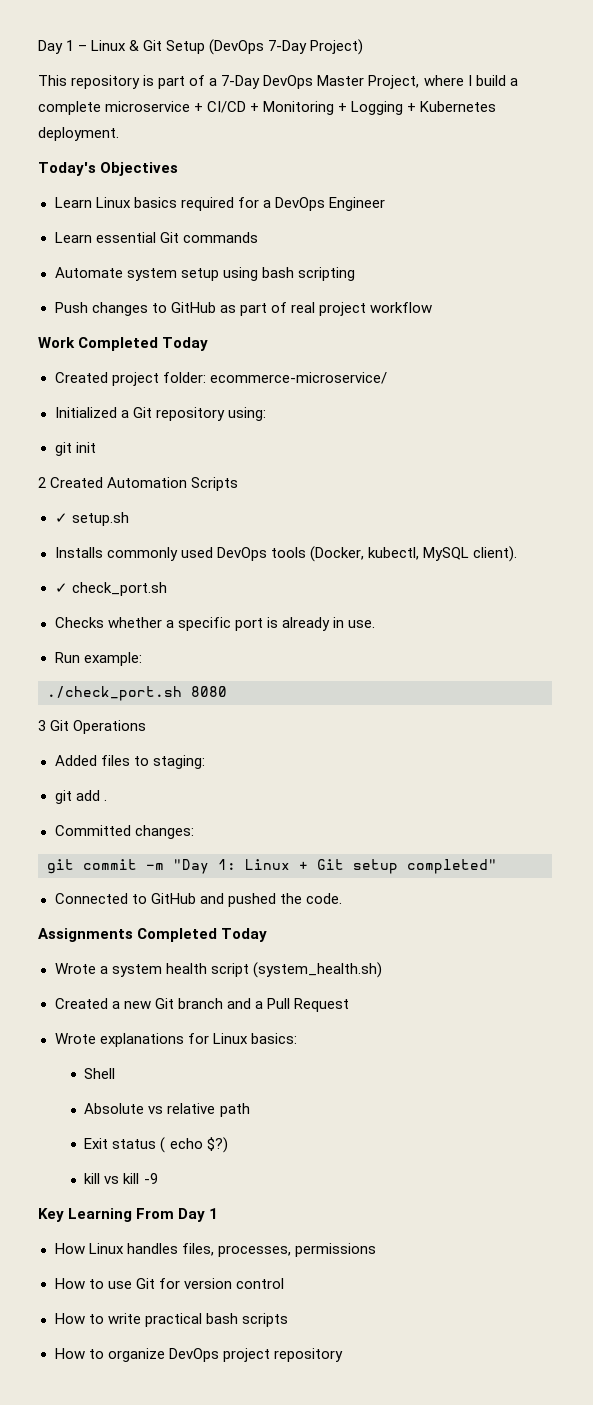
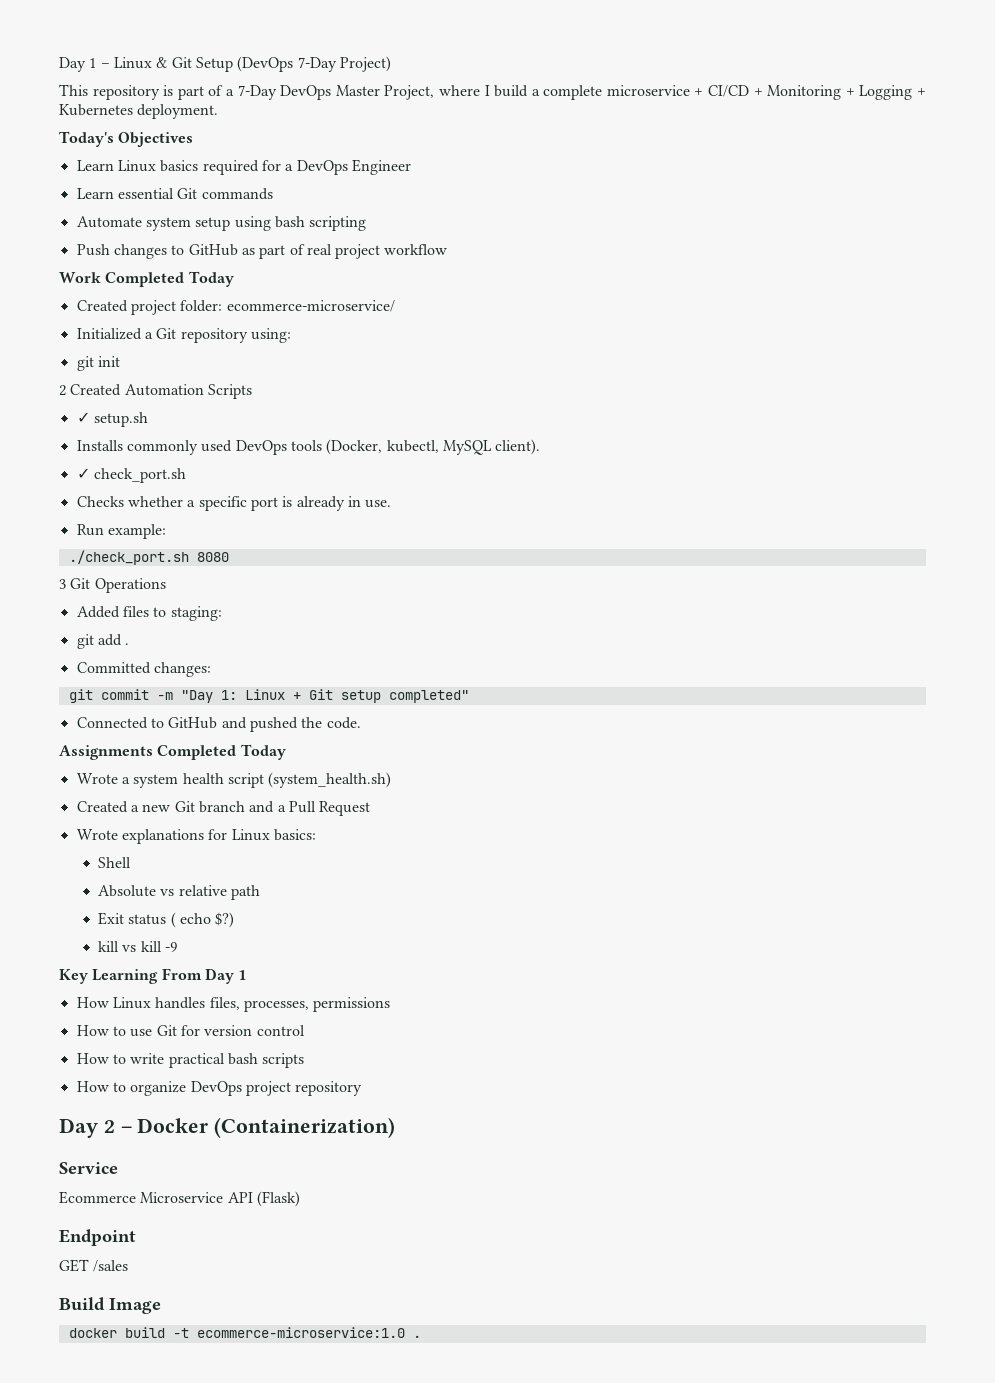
(343, 1355) none -> [59,1117,396,1138] [59,1162,118,1174] [59,1191,300,1207] [59,1229,136,1246] [59,1259,129,1272] [59,1297,161,1314] [68,1327,421,1338] // Day 2 – Docker (Containerization) // Service // Ecommerce Microservice API (Flask) // Endpoint // GET /sales // Build Image // docker build -t ecommerce-microservice:1.0 .

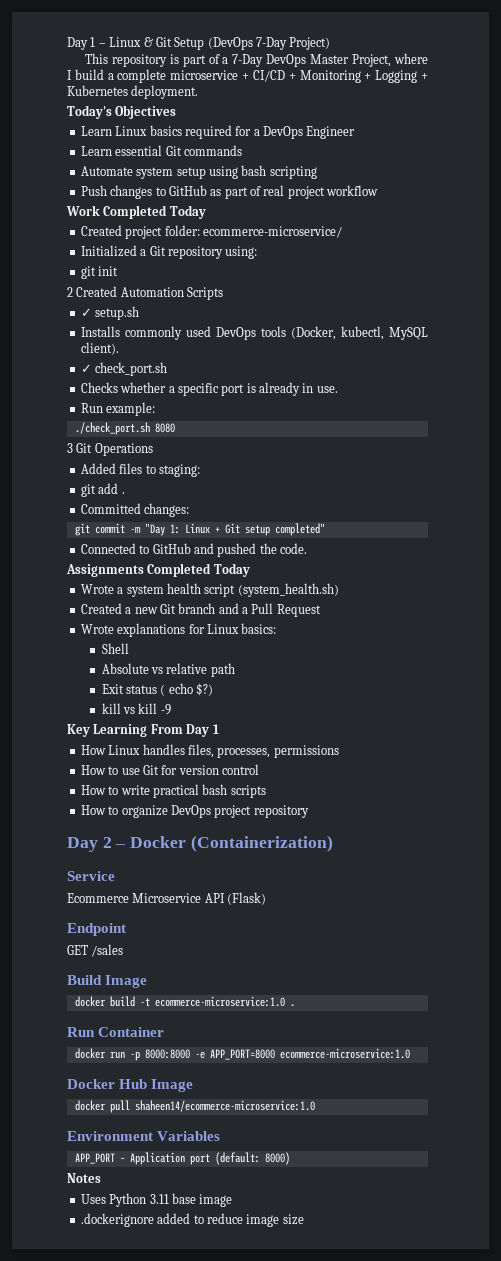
(421, 1336) none -> [67,1027,165,1037] [74,1048,410,1061] [67,1079,194,1092] [74,1100,315,1113] [67,1131,221,1141] [74,1152,290,1165] [67,1173,101,1183] [80,1193,233,1207] [80,1213,304,1227] // Run Container // docker run -p 8000:8000 -e APP_PORT=8000 ecommerce-microservice:1.0 // Docker Hub Image // docker pull shaheen14/ecommerce-microservice:1.0 // Environment Variables // APP_PORT – Application port (default: 8000) // Notes // Uses Python 3.11 base image // .dockerignore added to reduce image size

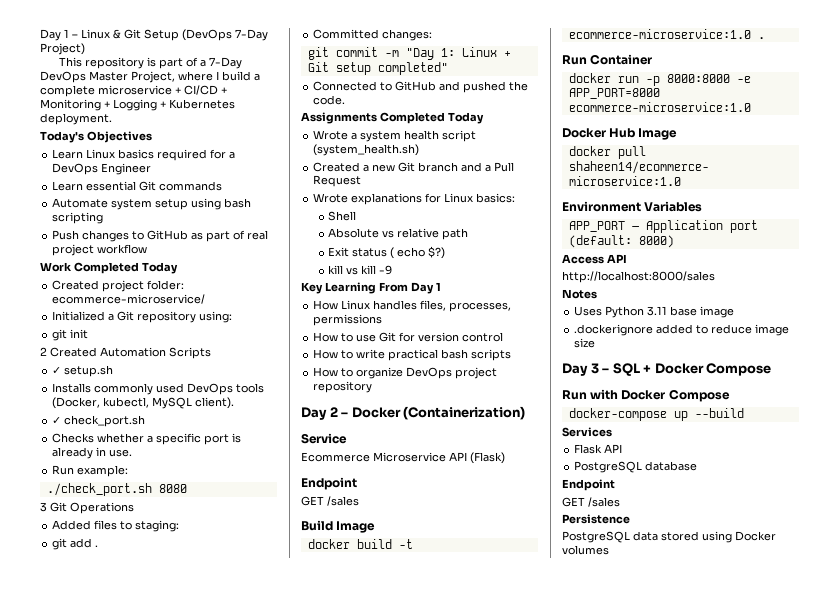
(290, 1158) none -> [562,254,627,264] [562,271,715,283] // Access API // http://localhost:8000/sales
(304, 1219) none -> [562,363,772,376] [562,389,730,402] [568,408,744,421] [562,427,612,437] [574,444,623,454] [574,461,698,473] [562,479,615,491] [562,497,620,507] [562,514,630,524] [562,531,776,543] [562,545,609,555] // Day 3 – SQL + Docker Compose // Run with Docker Compose // docker-compose up --build // Services // Flask API // PostgreSQL database // Endpoint // GET /sales // Persistence // PostgreSQL data stored using Docker volumes

